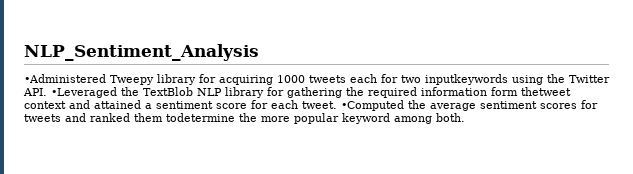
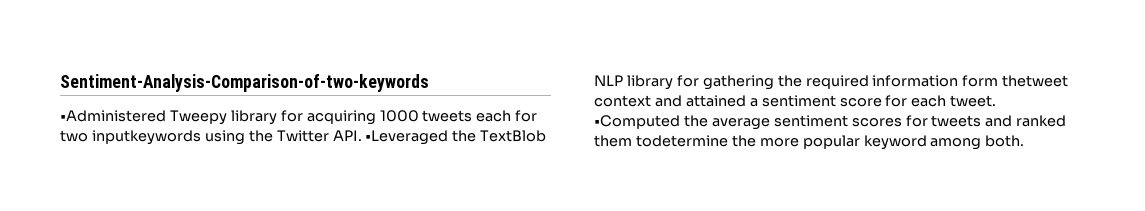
[24,44,259,61] NLP_Sentiment_Analysis -> [60,74,429,92] Sentiment-Analysis-Comparison-of-two-keywords

